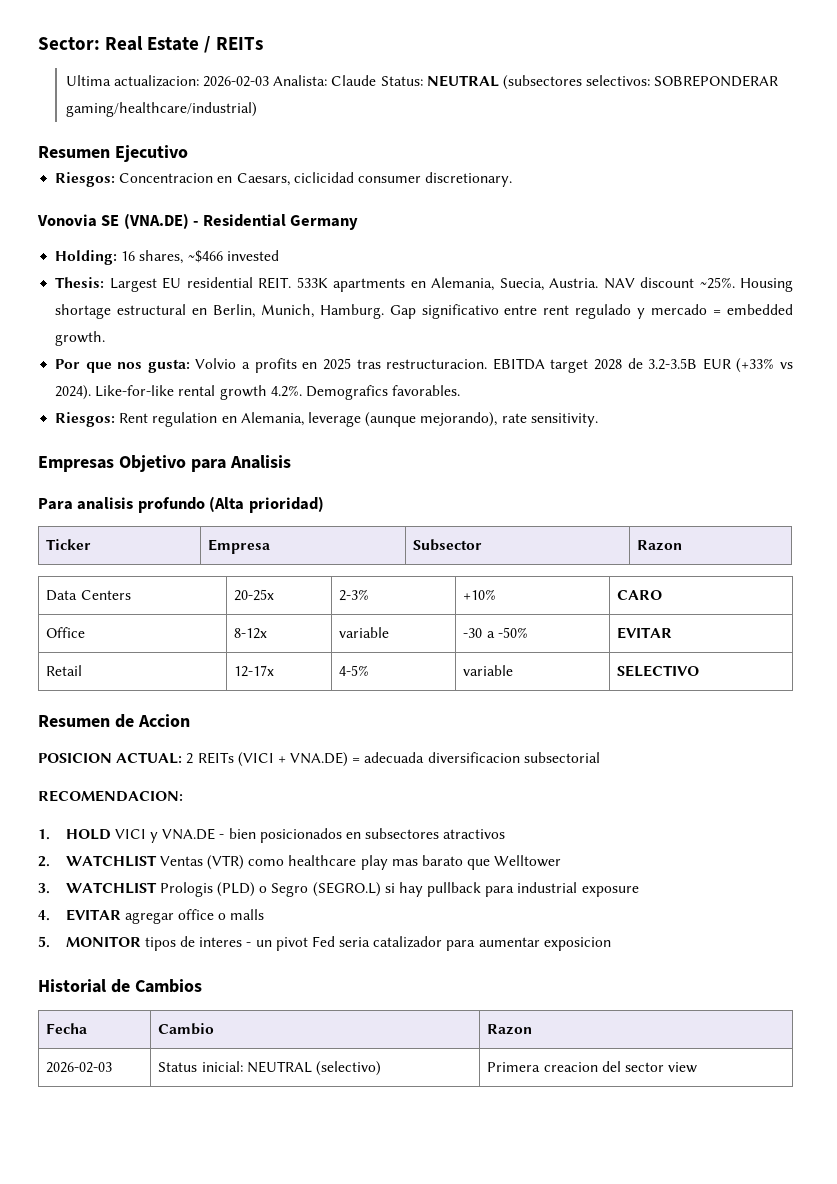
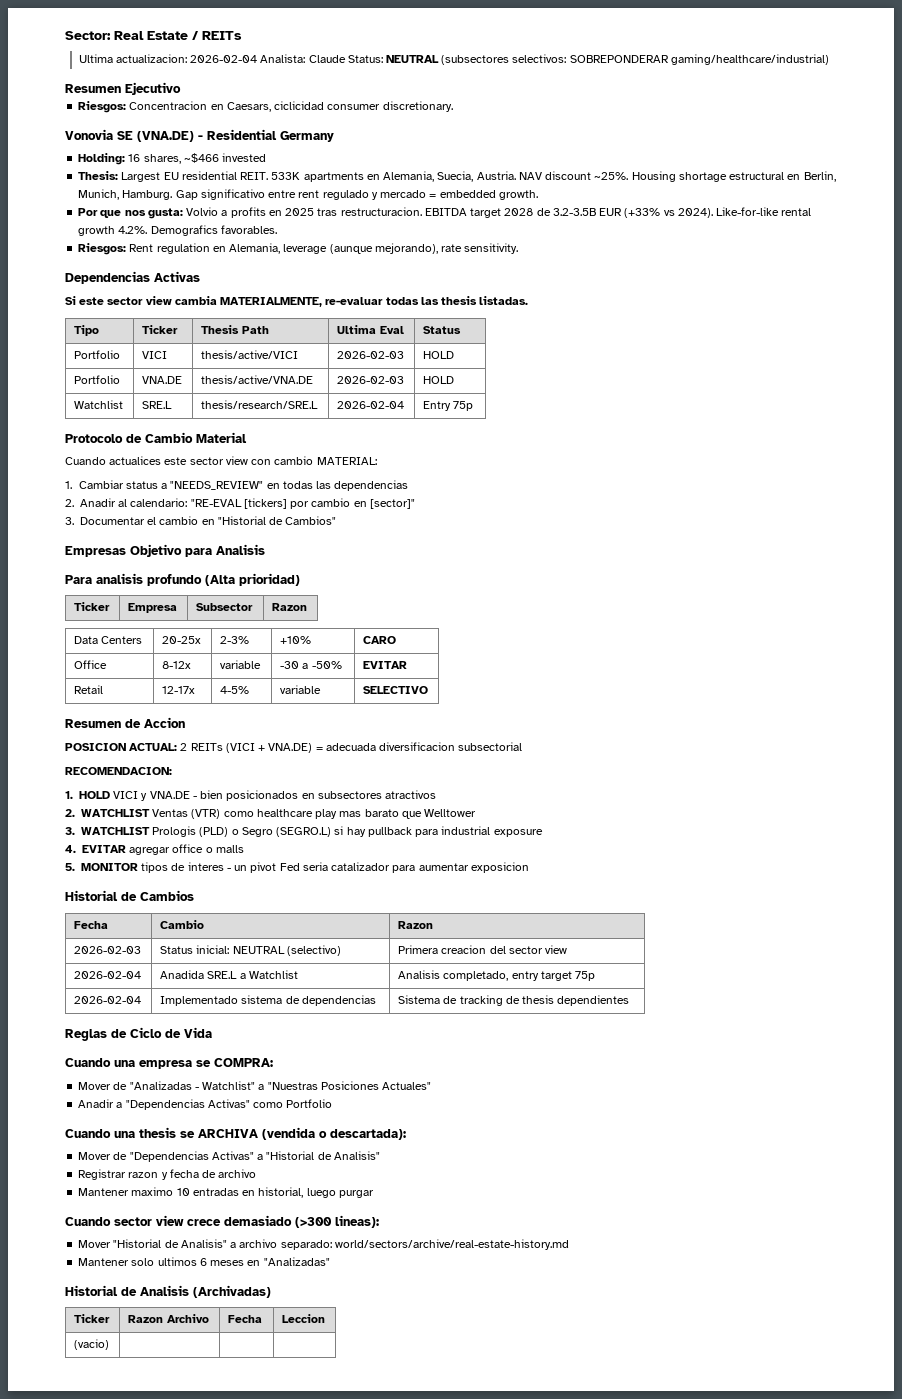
[202,76,269,87] 2026-02-03 -> [190,55,258,63] 2026-02-04
(598, 420) none -> [65,271,200,284] [65,296,529,307] [74,325,100,336] [142,325,179,334] [201,325,270,334] [337,325,405,334] [423,326,462,334] [74,350,121,359] [142,351,168,359] [201,350,299,359] [337,351,405,359] [423,351,455,359] [74,375,121,384] [142,376,183,384] [201,375,314,384] [337,376,405,384] [423,376,455,384] [74,400,124,409] [142,401,173,409] [201,400,319,409] [337,401,405,409] [423,401,474,411] [65,432,247,443] [65,456,377,465] [65,480,409,491] [65,498,415,509] [65,516,337,525] // Dependencias Activas // Si este sector view cambia MATERIALMENTE, re-evaluar todas las thesis listadas. // Tipo | Ticker | Thesis Path | Ultima Eval | Status // Portfolio | VICI | thesis/active/VICI | 2026-02-03 | HOLD // Portfolio | VNA.DE | thesis/active/VNA.DE | 2026-02-03 | HOLD // Watchlist | SRE.L | thesis/research/SRE.L | 2026-02-04 | Entry 75p // Protocolo de Cambio Material // Cuando actualices este sector view con cambio MATERIAL: // 1. Cambiar status a "NEEDS_REVIEW" en todas las dependencias // 2. Anadir al calendario: "RE-EVAL [tickers] por cambio en [sector]" // 3. Documentar el cambio en "Historial de Cambios"
(698, 1067) none -> [74,971,142,979] [160,970,298,979] [398,970,596,981] [74,996,142,1004] [160,995,376,1006] [398,995,630,1006] [65,1027,212,1041] [65,1058,273,1069] [78,1081,432,1090] [78,1099,333,1110] [65,1127,406,1140] [78,1151,380,1162] [78,1169,257,1180] [78,1187,374,1198] [65,1215,379,1228] [78,1239,569,1250] [78,1257,330,1266] [65,1285,271,1298] [74,1314,111,1323] [128,1314,210,1323] [228,1315,263,1323] [282,1314,326,1323] [74,1339,110,1350] // 2026-02-04 | Anadida SRE.L a Watchlist | Analisis completado, entry target 75p // 2026-02-04 | Implementado sistema de dependencias | Sistema de tracking de thesis dependientes // Reglas de Ciclo de Vida // Cuando una empresa se COMPRA: // Mover de "Analizadas - Watchlist" a "Nuestras Posiciones Actuales" // Anadir a "Dependencias Activas" como Portfolio // Cuando una thesis se ARCHIVA (vendida o descartada): // Mover de "Dependencias Activas" a "Historial de Analisis" // Registrar razon y fecha de archivo // Mantener maximo 10 entradas en historial, luego purgar // Cuando sector view crece demasiado (>300 lineas): // Mover "Historial de Analisis" a archivo separado: world/sectors/archive/real-estate-history.md // Mantener solo ultimos 6 meses en "Analizadas" // Historial de Analisis (Archivadas) // Ticker | Razon Archivo | Fecha | Leccion // (vacio) | | |

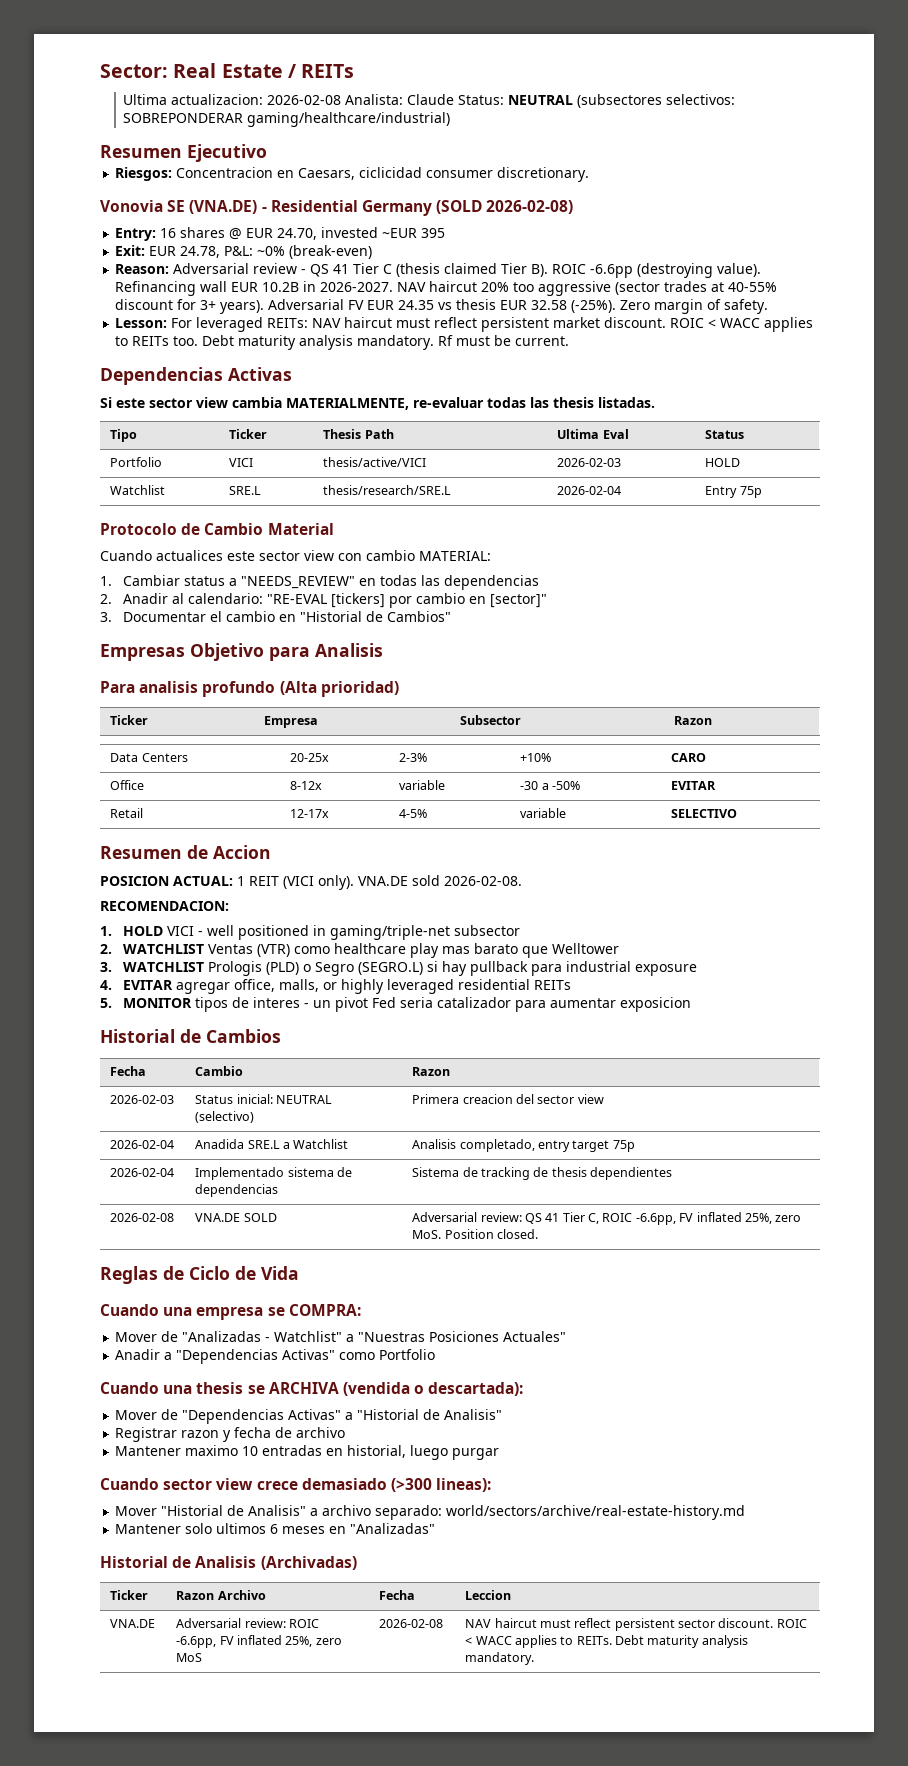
[190,55,258,63] 2026-02-04 -> [267,95,342,105] 2026-02-08
[78,153,267,165] [78,171,836,182] [78,189,538,200] [78,207,812,219] [78,225,277,236] [78,243,519,255] // Holding: 16 shares, ~$466 invested // Thesis: Largest EU residential REIT. 533K apartments en Alemania, Suecia, Austria. NAV discount ~25%. Housing shortage estructural en Berlin, Munich, Hamburg. Gap significativo entre rent regulado y mercado = embedded growth. // Por que nos gusta: Volvio a profits en 2025 tras restructuracion. EBITDA target 2028 de 3.2-3.5B EUR (+33% vs 2024). Like-for-like rental growth 4.2%. Demografics favorables. // Riesgos: Rent regulation en Alemania, leverage (aunque mejorando), rate sensitivity. -> [436,200,574,214] [115,227,446,241] [115,245,373,259] [115,263,762,278] [115,281,778,296] [115,299,769,314] [115,317,814,332] [115,335,570,350] (SOLD 2026-02-08) // Entry: 16 shares @ EUR 24.70, invested ~EUR 395 // Exit: EUR 24.78, P&L: ~0% (break-even) // Reason: Adversarial review - QS 41 Tier C (thesis claimed Tier B). ROIC -6.6pp (destroying value). Refinancing wall EUR 10.2B in 2026-2027. NAV haircut 20% too aggressive (sector trades at 40-55% discount for 3+ years). Adversarial FV EUR 24.35 vs thesis EUR 32.58 (-25%). Zero margin of safety. // Lesson: For leveraged REITs: NAV haircut must reflect persistent market discount. ROIC < WACC applies to REITs too. Debt maturity analysis mandatory. Rf must be current.
[74,375,121,384] [142,376,183,384] [201,375,314,384] [337,376,405,384] [423,376,455,384] // Portfolio | VNA.DE | thesis/active/VNA.DE | 2026-02-03 | HOLD -> (741, 462) none
[180,742,523,753] [65,767,172,775] [65,790,437,801] 2 REITs (VICI + VNA.DE) = adecuada diversificacion subsectorial // RECOMENDACION: // 1. HOLD VICI y VNA.DE - bien posicionados en subsectores atractivos -> [237,875,522,890] [100,901,229,911] [100,925,521,940] 1 REIT (VICI only). VNA.DE sold 2026-02-08. // RECOMENDACION: // 1. HOLD VICI - well positioned in gaming/triple-net subsector
[172,844,244,853] office o malls -> [234,979,572,994] office, malls, or highly leveraged residential REITs
(630, 1000) none -> [110,1213,175,1222] [195,1213,277,1222] [412,1212,802,1225] [412,1229,538,1239] // 2026-02-08 | VNA.DE SOLD | Adversarial review: QS 41 Tier C, ROIC -6.6pp, FV inflated 25%, zero MoS. Position closed.
[74,1339,110,1350] (vacio) | | | -> [110,1619,156,1628] [176,1618,319,1628] [176,1635,342,1648] [176,1653,203,1662] [379,1619,444,1628] [465,1618,807,1631] [465,1635,748,1648] [465,1652,535,1665] VNA.DE | Adversarial review: ROIC -6.6pp, FV inflated 25%, zero MoS | 2026-02-08 | NAV haircut must reflect persistent sector discount. ROIC < WACC applies to REITs. Debt maturity analysis mandatory.

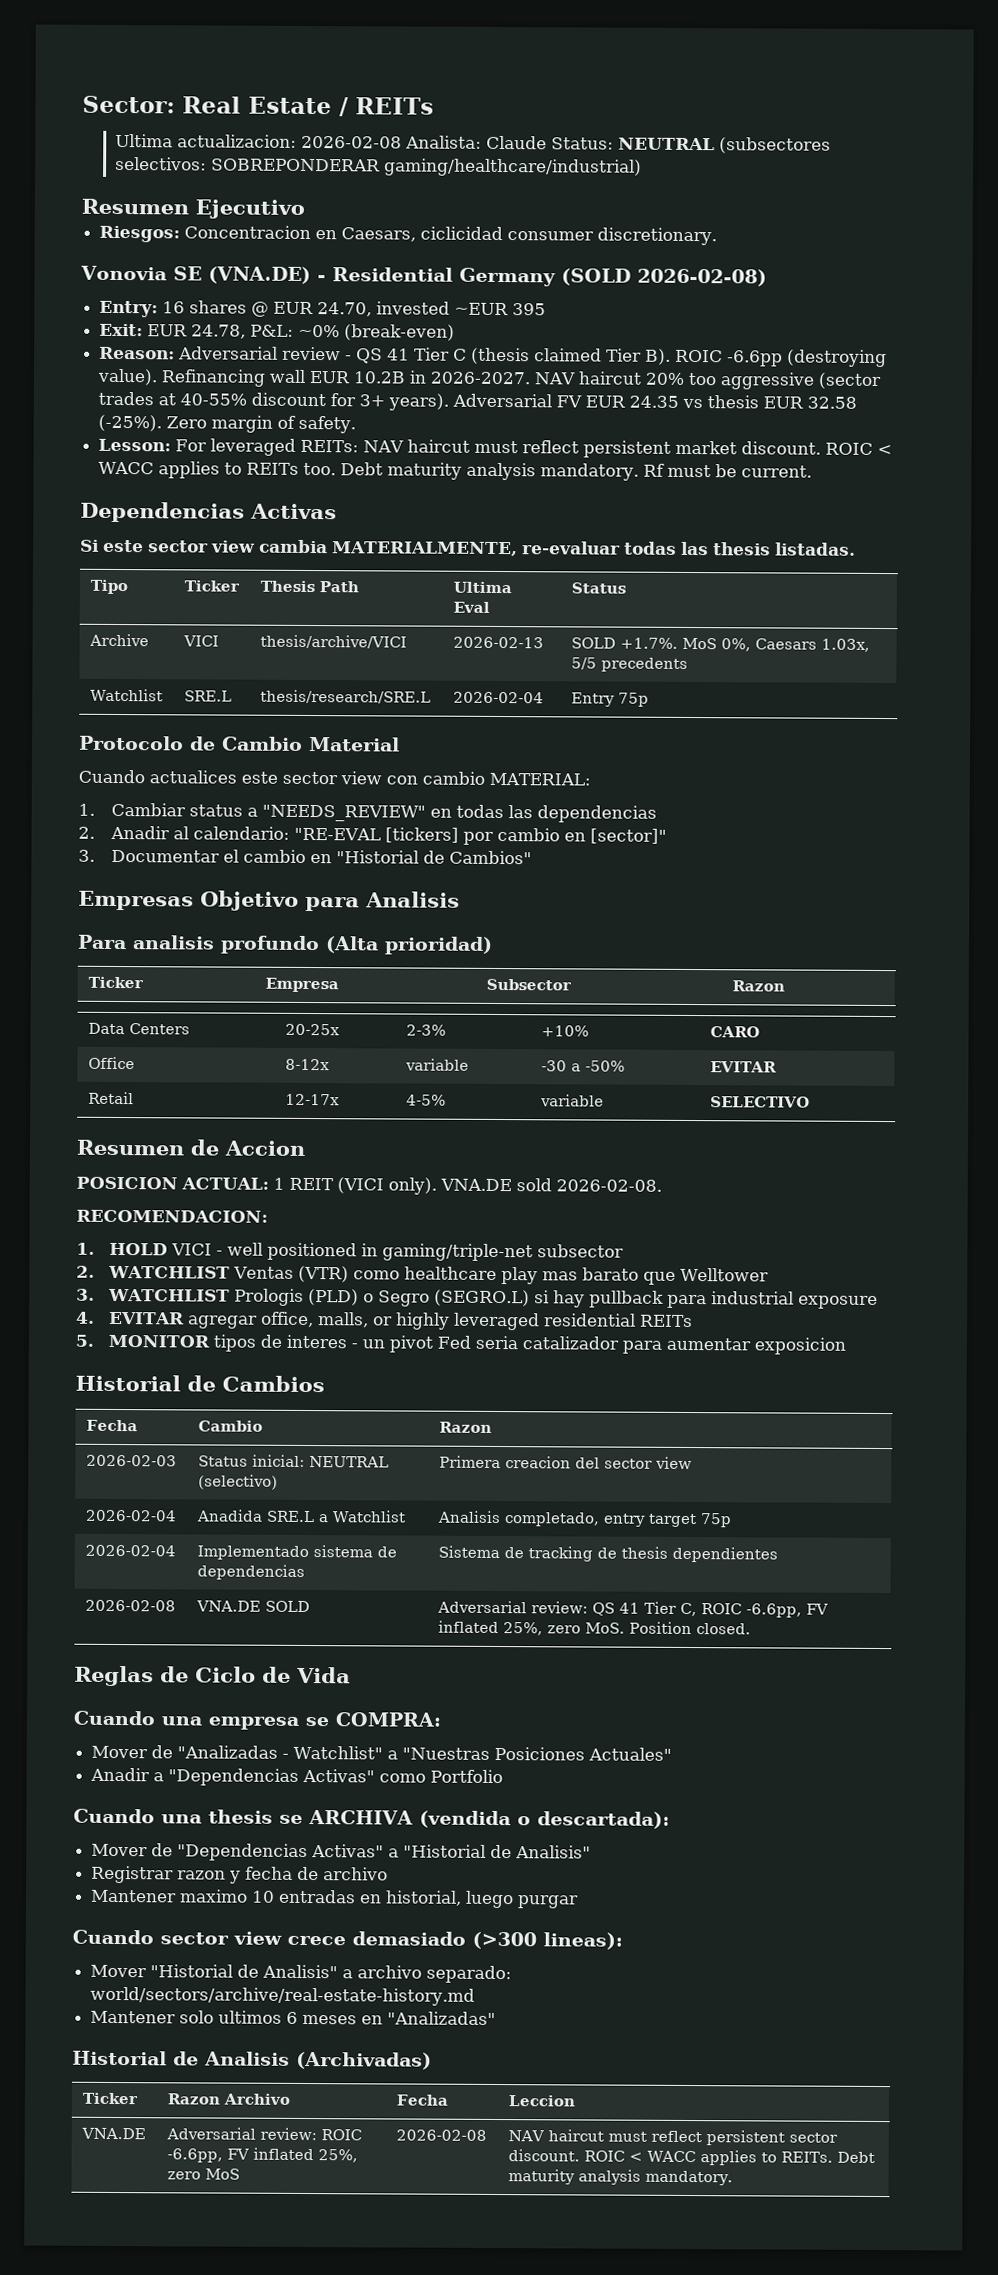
[110,457,163,467] Portfolio -> [88,633,149,647] Archive
[323,457,427,467] [557,458,622,467] [705,458,741,467] thesis/active/VICI | 2026-02-03 | HOLD -> [259,634,407,649] [452,636,544,649] [570,637,870,652] [570,657,688,672] thesis/archive/VICI | 2026-02-13 | SOLD +1.7%. MoS 0%, Caesars 1.03x, 5/5 precedents

